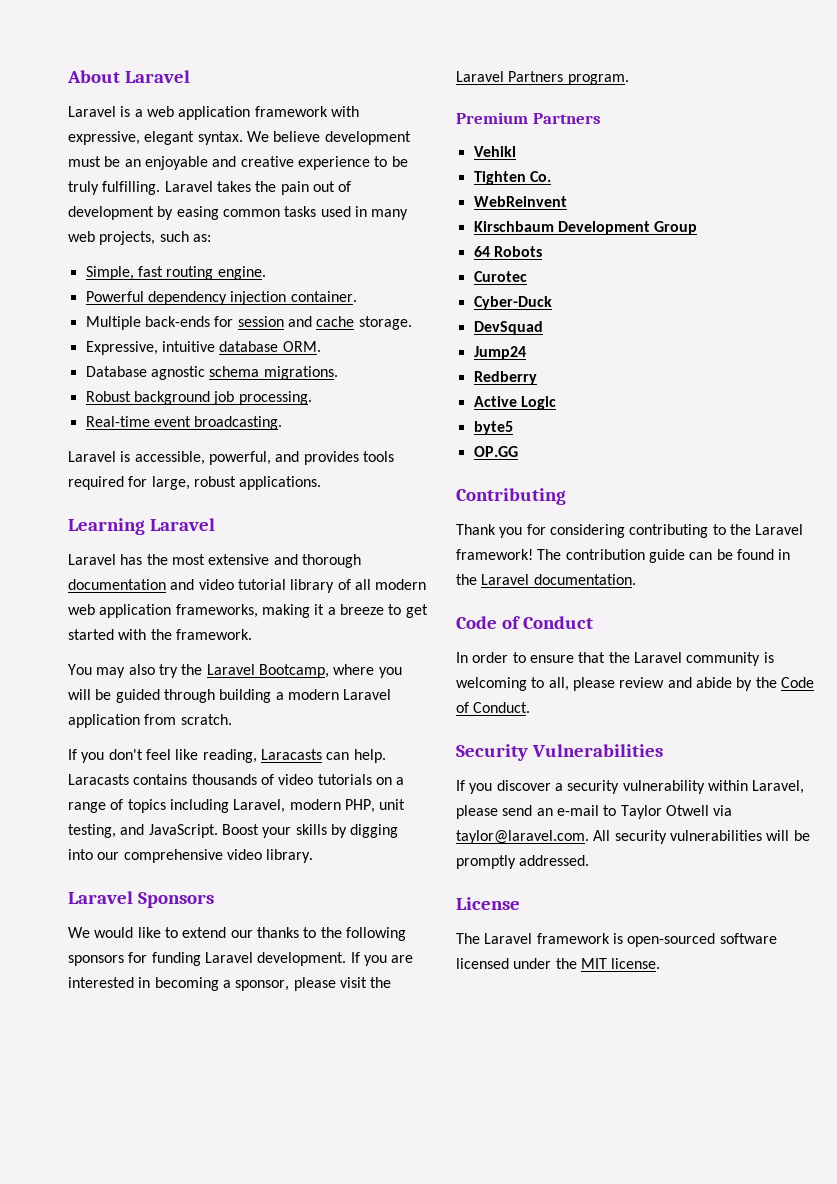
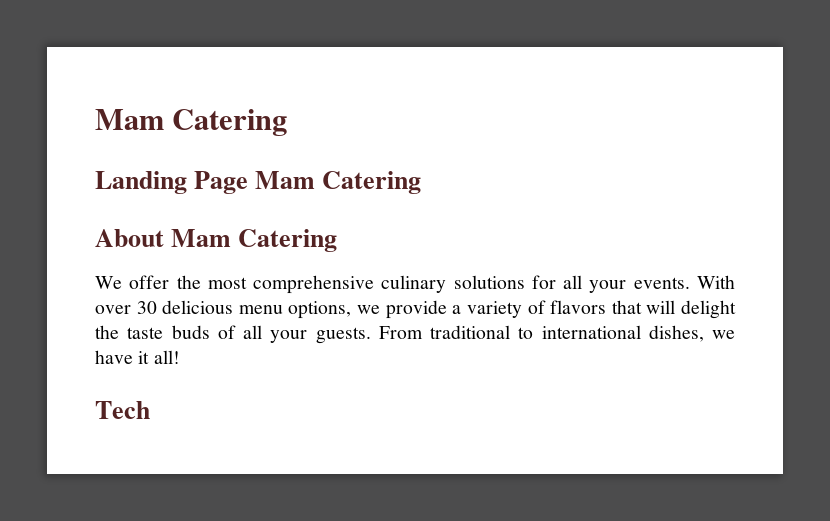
[67,70,191,83] [68,106,359,120] [68,131,411,145] [68,156,408,170] [68,181,352,195] [68,206,409,220] [68,231,211,245] [85,266,266,280] [85,291,357,305] [85,316,412,330] [85,341,321,355] [85,366,338,380] [85,391,312,405] [85,416,283,430] [68,451,394,465] [68,476,322,490] [68,518,216,535] [68,554,361,568] [68,579,427,593] [68,604,428,618] [68,629,252,640] [68,664,402,678] [68,689,392,703] [68,714,232,728] [68,749,386,763] [68,774,405,785] [68,799,406,813] [68,824,399,838] [68,849,314,863] [68,891,215,908] [68,927,406,941] [68,952,414,966] [68,977,392,991] [456,71,629,85] [456,112,601,124] [473,146,516,157] [473,171,551,185] [473,196,567,207] [473,221,698,235] [473,246,542,257] [473,271,527,282] [473,296,552,310] [473,321,543,335] [473,346,526,360] [473,371,537,385] [473,396,556,410] [473,421,513,435] [473,446,518,457] [456,488,566,505] [456,524,804,538] [456,549,791,563] [456,574,636,585] [456,616,594,629] [456,652,774,666] [456,677,814,691] [456,702,531,713] [456,744,664,761] [456,780,805,794] [456,805,733,819] [456,830,810,844] [456,855,590,869] [456,897,520,910] [456,933,777,947] [456,958,661,969] About Laravel // Laravel is a web application framework with expressive, elegant syntax. We believe development must be an enjoyable and creative experience to be truly fulfilling. Laravel takes the pain out of development by easing common tasks used in many web projects, such as: // Simple, fast routing engine. // Powerful dependency injection container. // Multiple back-ends for session and cache storage. // Expressive, intuitive database ORM. // Database agnostic schema migrations. // Robust background job processing. // Real-time event broadcasting. // Laravel is accessible, powerful, and provides tools required for large, robust applications. // Learning Laravel // Laravel has the most extensive and thorough documentation and video tutorial library of all modern web application frameworks, making it a breeze to get started with the framework. // You may also try the Laravel Bootcamp, where you will be guided through building a modern Laravel application from scratch. // If you don't feel like reading, Laracasts can help. Laracasts contains thousands of video tutorials on a range of topics including Laravel, modern PHP, unit testing, and JavaScript. Boost your skills by digging into our comprehensive video library. // Laravel Sponsors // We would like to extend our thanks to the following sponsors for funding Laravel development. If you are interested in becoming a sponsor, please visit the Laravel Partners program. // Premium Partners // Vehikl // Tighten Co. // WebReinvent // Kirschbaum Development Group // 64 Robots // Curotec // Cyber-Duck // DevSquad // Jump24 // Redberry // Active Logic // byte5 // OP.GG // Contributing // Thank you for considering contributing to the Laravel framework! The contribution guide can be found in the Laravel documentation. // Code of Conduct // In order to ensure that the Laravel community is welcoming to all, please review and abide by the Code of Conduct. // Security Vulnerabilities // If you discover a security vulnerability within Laravel, please send an e-mail to Taylor Otwell via taylor@laravel.com. All security vulnerabilities will be promptly addressed. // License // The Laravel framework is open-sourced software licensed under the MIT license. -> [95,109,288,136] [95,171,422,194] [95,229,338,252] [95,275,735,294] [95,300,736,319] [95,325,735,344] [95,350,180,364] [95,401,150,419] Mam Catering // Landing Page Mam Catering // About Mam Catering // We offer the most comprehensive culinary solutions for all your events. With over 30 delicious menu options, we provide a variety of flavors that will delight the taste buds of all your guests. From traditional to international dishes, we have it all! // Tech

